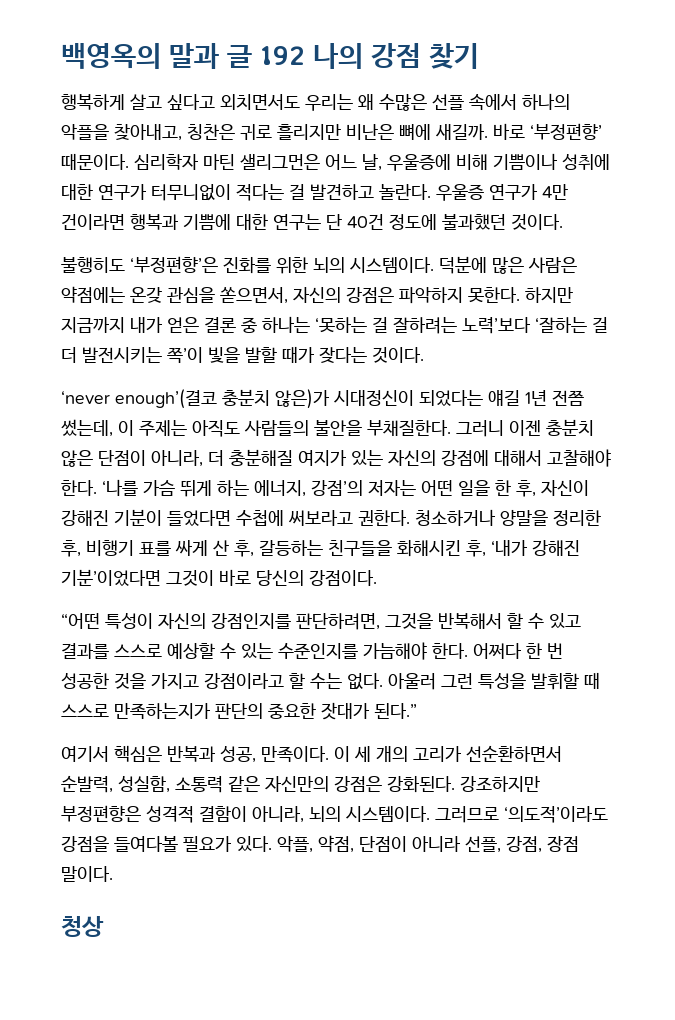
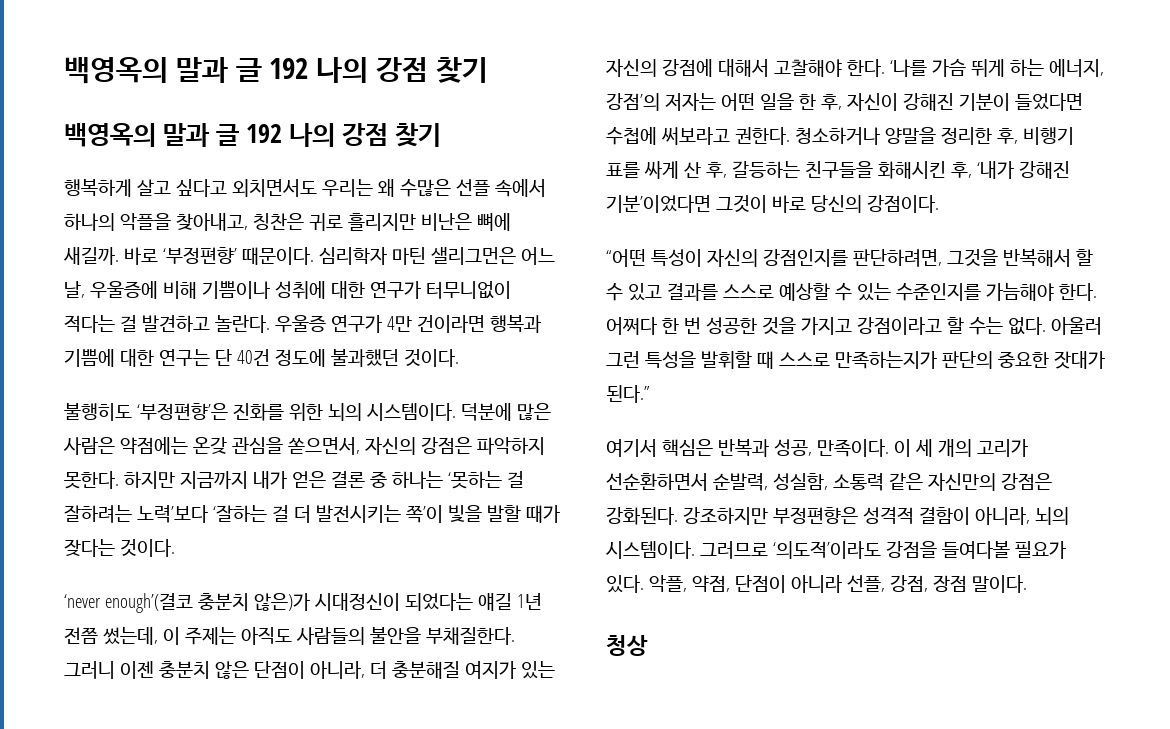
[61,43,479,69] 백영옥의 말과 글 192 나의 강점 찾기 -> [64,57,488,84] [64,123,442,147] 백영옥의 말과 글 192 나의 강점 찾기 // 백영옥의 말과 글 192 나의 강점 찾기

